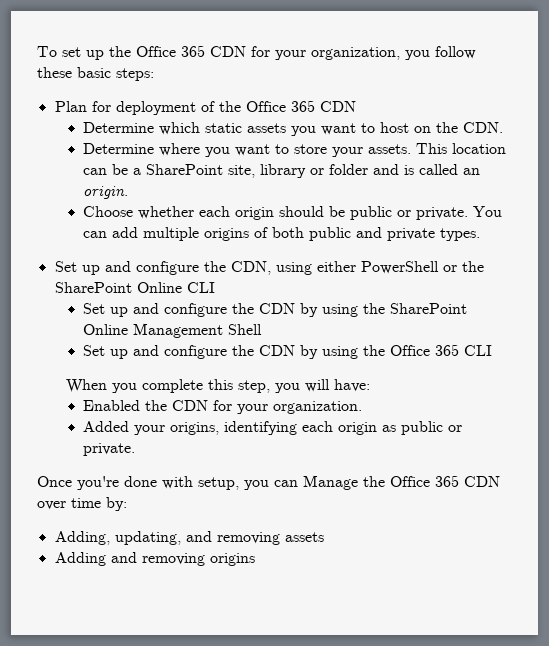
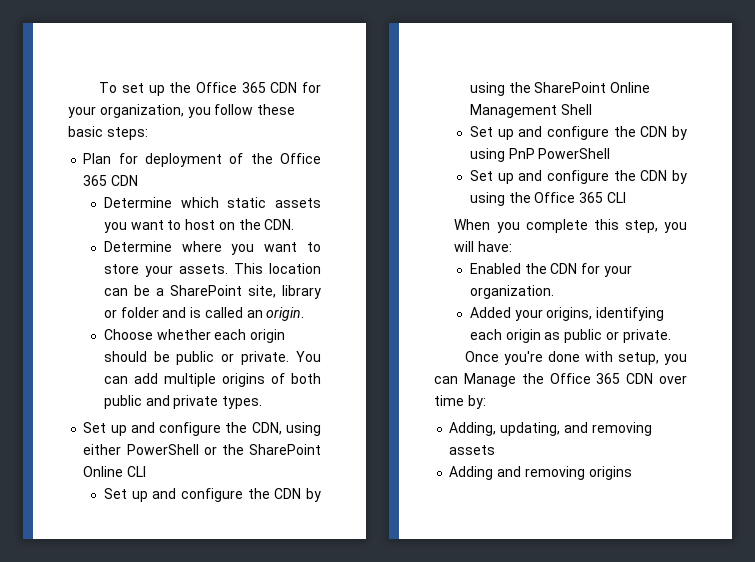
(263, 329) none -> [469,126,687,140] [469,148,611,162] // Set up and configure the CDN by using PnP PowerShell

